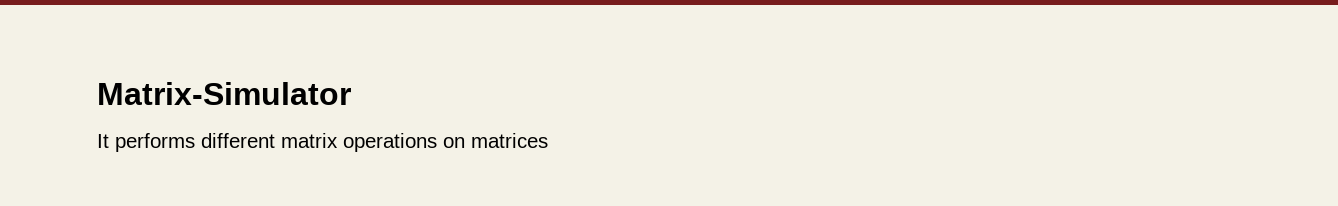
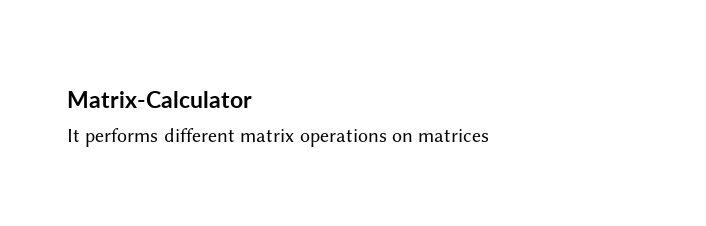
[97,82,351,105] Matrix-Simulator -> [67,91,252,108] Matrix-Calculator

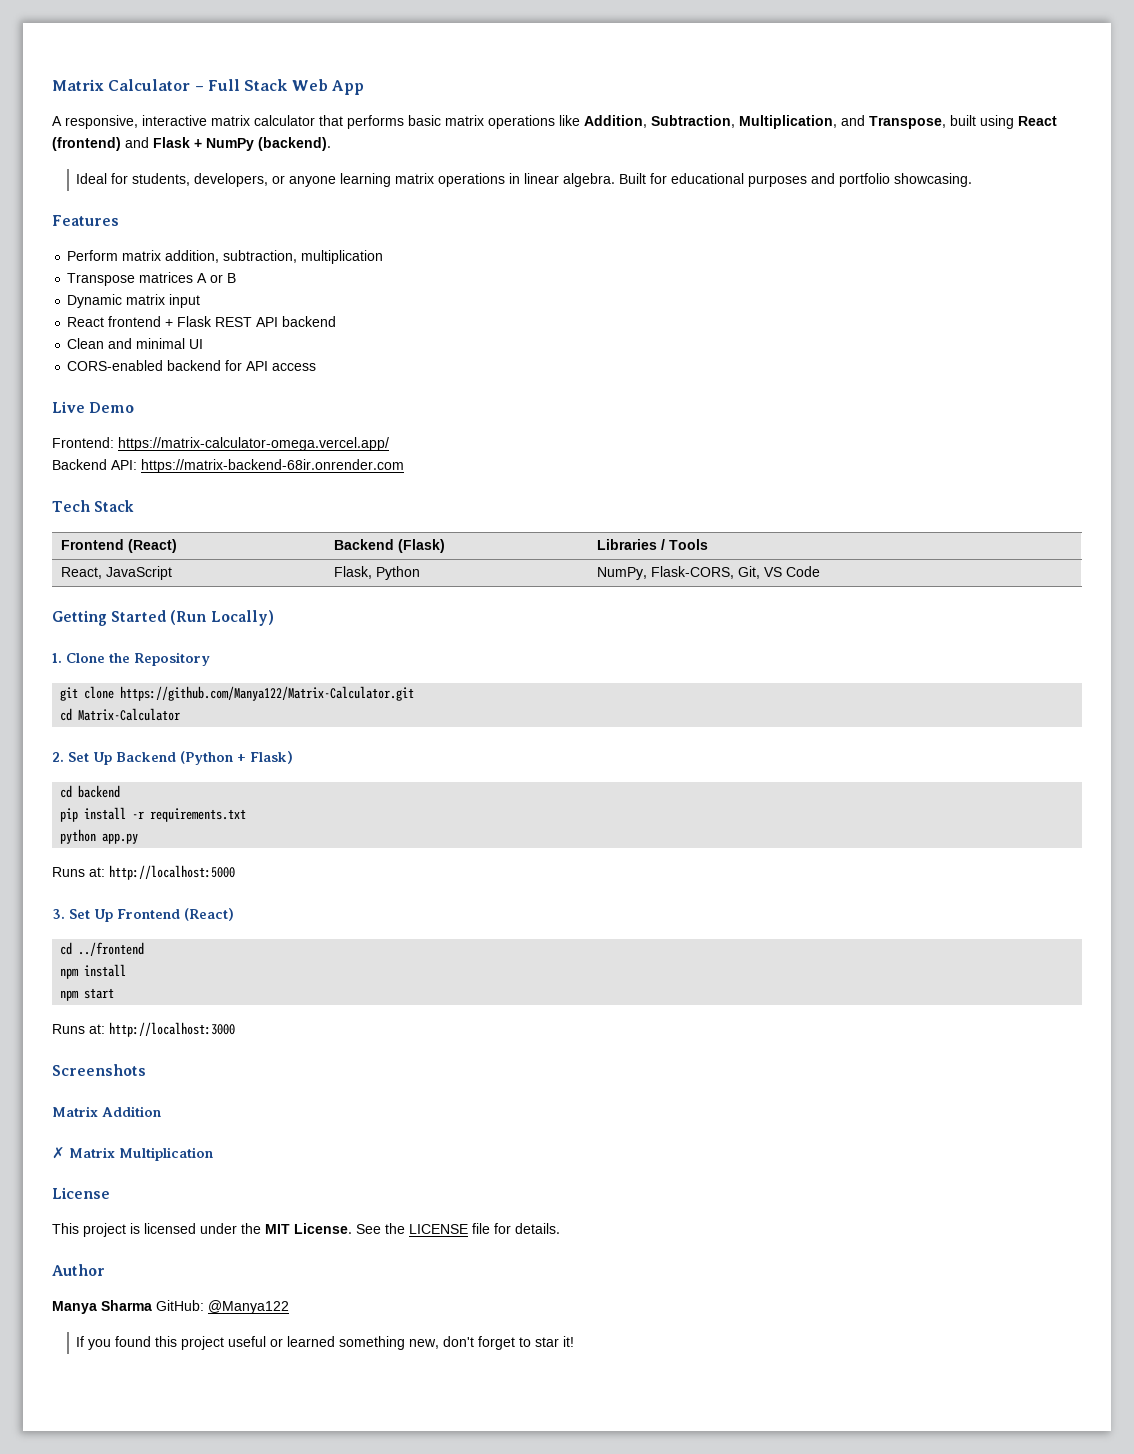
[67,91,252,108] [67,128,490,147] Matrix-Calculator // It performs different matrix operations on matrices -> [52,79,364,95] [52,115,1057,129] [52,137,331,151] [76,173,973,187] [52,215,119,226] [67,250,384,264] [67,272,237,286] [67,294,201,308] [67,316,337,327] [67,338,204,349] [67,360,317,371] [52,401,135,413] [52,437,389,451] [52,459,404,473] [52,500,135,512] [61,539,178,553] [334,539,446,553] [597,539,709,550] [61,566,173,580] [334,566,421,580] [597,566,821,580] [52,610,274,626] [52,652,210,666] [60,686,415,701] [60,708,181,721] [52,751,293,765] [60,785,121,798] [60,807,247,822] [60,829,139,844] [52,865,235,880] [52,908,234,922] [60,942,145,956] [60,964,127,979] [60,988,115,1001] [52,1022,235,1037] [52,1064,146,1076] [52,1106,161,1117] [52,1147,213,1161] [52,1187,110,1199] [52,1223,560,1237] [52,1264,105,1276] [52,1300,289,1314] [76,1336,575,1350] Matrix Calculator – Full Stack Web App // A responsive, interactive matrix calculator that performs basic matrix operations like Addition, Subtraction, Multiplication, and Transpose, built using React (frontend) and Flask + NumPy (backend). // Ideal for students, developers, or anyone learning matrix operations in linear algebra. Built for educational purposes and portfolio showcasing. // Features // Perform matrix addition, subtraction, multiplication // Transpose matrices A or B // Dynamic matrix input // React frontend + Flask REST API backend // Clean and minimal UI // CORS-enabled backend for API access // Live Demo // Frontend: https://matrix-calculator-omega.vercel.app/ // Backend API: https://matrix-backend-68ir.onrender.com // Tech Stack // Frontend (React) | Backend (Flask) | Libraries / Tools // React, JavaScript | Flask, Python | NumPy, Flask-CORS, Git, VS Code // Getting Started (Run Locally) // 1. Clone the Repository // git clone https://github.com/Manya122/Matrix-Calculator.git // cd Matrix-Calculator // 2. Set Up Backend (Python + Flask) // cd backend // pip install -r requirements.txt // python app.py // Runs at: http://localhost:5000 // 3. Set Up Frontend (React) // cd ../frontend // npm install // npm start // Runs at: http://localhost:3000 // Screenshots // Matrix Addition // ✗ Matrix Multiplication // License // This project is licensed under the MIT License. See the LICENSE file for details. // Author // Manya Sharma GitHub: @Manya122 // If you found this project useful or learned something new, don't forget to star it!

